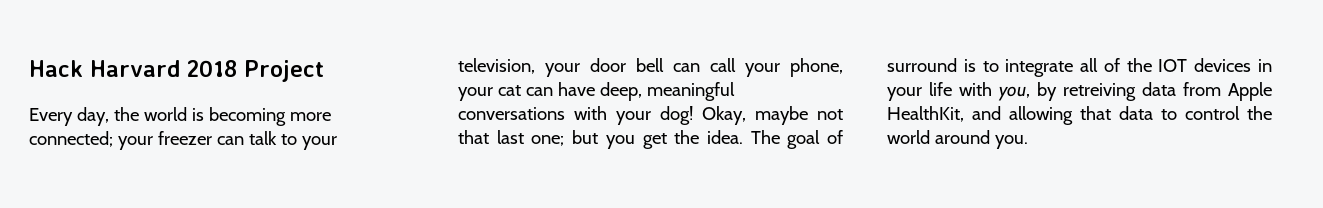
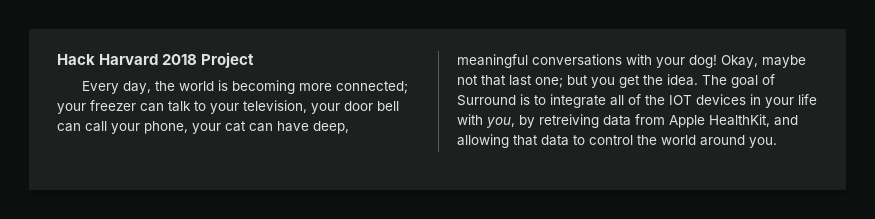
[887,58,957,72] surround -> [457,95,516,106] Surround

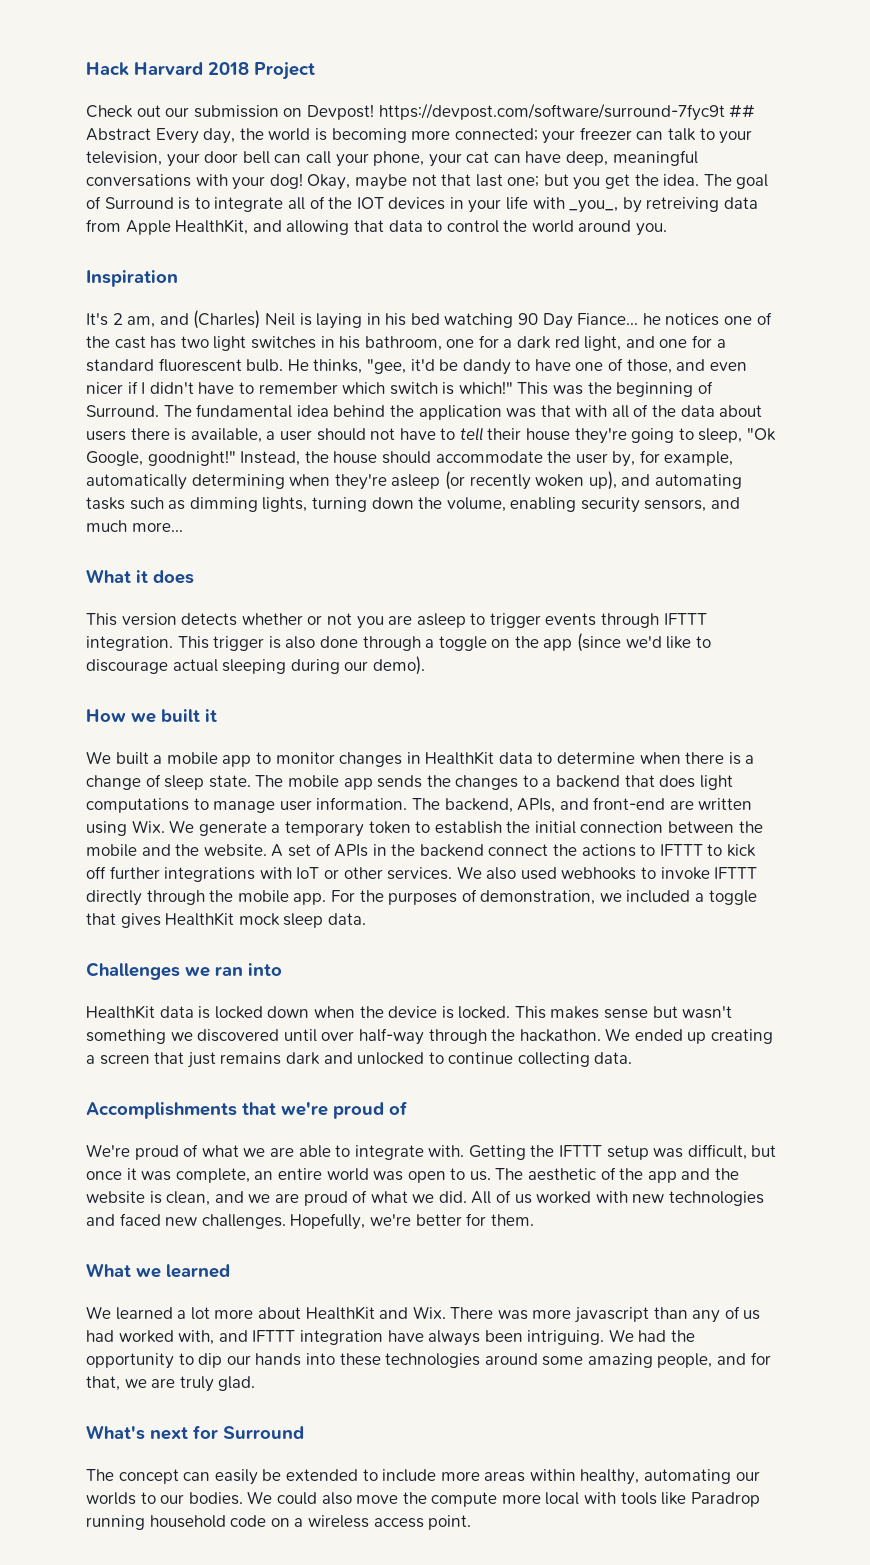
(255, 60) none -> [86,103,756,121] [86,128,151,141] Check out our submission on Devpost! https://devpost.com/software/surround-7fyc9t ## Abstract
[486,117,515,128] you, -> [569,200,619,213] _you_,
(777, 142) none -> [86,270,178,287] [86,310,772,329] [86,335,726,351] [86,358,747,375] [86,381,713,397] [86,404,763,420] [86,427,777,444] [86,450,734,467] [86,471,742,490] [86,497,741,513] [86,520,183,532] [86,569,194,584] [86,613,707,629] [86,633,711,652] [86,656,425,675] [86,709,217,723] [86,751,755,767] [86,774,733,790] [86,797,753,813] [86,820,763,837] [86,843,757,857] [86,866,758,882] [86,889,757,906] [86,912,366,928] [86,962,282,980] [86,1005,733,1019] [86,1028,774,1045] [86,1052,633,1068] [86,1101,408,1119] [86,1144,777,1160] [86,1167,740,1183] [86,1190,765,1206] [86,1213,534,1230] [86,1263,230,1278] [86,1306,761,1323] [86,1329,696,1346] [86,1352,771,1369] [86,1376,256,1392] [86,1425,304,1440] [86,1469,760,1485] [86,1491,760,1507] [86,1515,472,1530] // Inspiration // It's 2 am, and (Charles) Neil is laying in his bed watching 90 Day Fiance... he notices one of the cast has two light switches in his bathroom, one for a dark red light, and one for a standard fluorescent bulb. He thinks, "gee, it'd be dandy to have one of those, and even nicer if I didn't have to remember which switch is which!" This was the beginning of Surround. The fundamental idea behind the application was that with all of the data about users there is available, a user should not have to tell their house they're going to sleep, "Ok Google, goodnight!" Instead, the house should accommodate the user by, for example, automatically determining when they're asleep (or recently woken up), and automating tasks such as dimming lights, turning down the volume, enabling security sensors, and much more... // What it does // This version detects whether or not you are asleep to trigger events through IFTTT integration. This trigger is also done through a toggle on the app (since we'd like to discourage actual sleeping during our demo). // How we built it // We built a mobile app to monitor changes in HealthKit data to determine when there is a change of sleep state. The mobile app sends the changes to a backend that does light computations to manage user information. The backend, APIs, and front-end are written using Wix. We generate a temporary token to establish the initial connection between the mobile and the website. A set of APIs in the backend connect the actions to IFTTT to kick off further integrations with IoT or other services. We also used webhooks to invoke IFTTT directly through the mobile app. For the purposes of demonstration, we included a toggle that gives HealthKit mock sleep data. // Challenges we ran into // HealthKit data is locked down when the device is locked. This makes sense but wasn't something we discovered until over half-way through the hackathon. We ended up creating a screen that just remains dark and unlocked to continue collecting data. // Accomplishments that we're proud of // We're proud of what we are able to integrate with. Getting the IFTTT setup was difficult, but once it was complete, an entire world was open to us. The aesthetic of the app and the website is clean, and we are proud of what we did. All of us worked with new technologies and faced new challenges. Hopefully, we're better for them. // What we learned // We learned a lot more about HealthKit and Wix. There was more javascript than any of us had worked with, and IFTTT integration have always been intriguing. We had the opportunity to dip our hands into these technologies around some amazing people, and for that, we are truly glad. // What's next for Surround // The concept can easily be extended to include more areas within healthy, automating our worlds to our bodies. We could also move the compute more local with tools like Paradrop running household code on a wireless access point.

